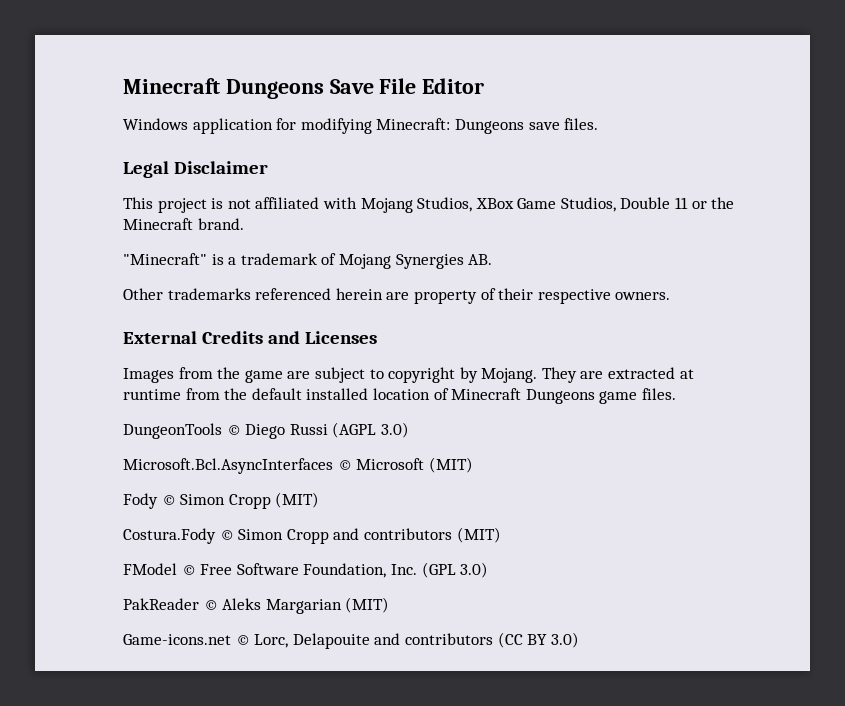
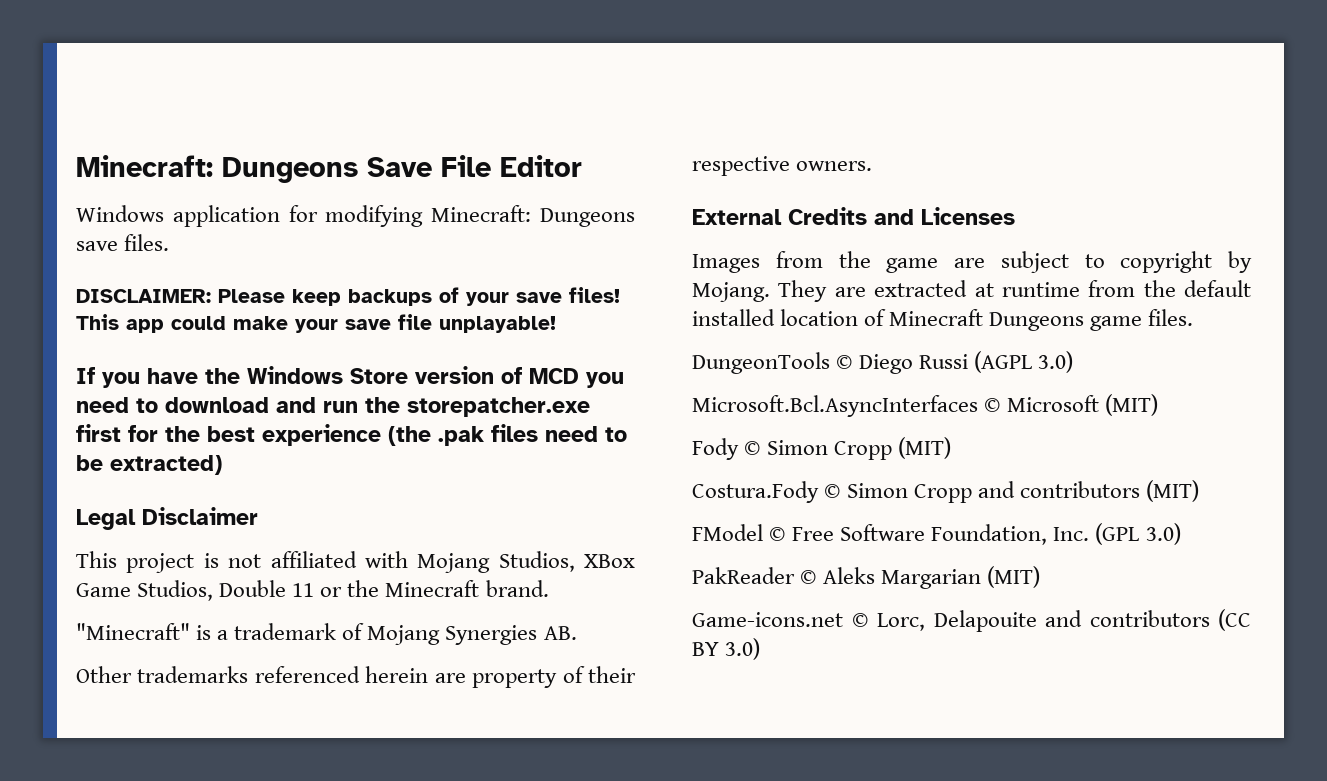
[123,78,220,94] Minecraft -> [76,155,213,177] Minecraft:
(599, 124) none -> [76,287,620,306] [76,314,556,333] [76,366,624,388] [76,397,590,417] [76,424,627,446] [76,455,222,475] // DISCLAIMER: Please keep backups of your save files! This app could make your save file unplayable! // If you have the Windows Store version of MCD you need to download and run the storepatcher.exe first for the best experience (the .pak files need to be extracted)

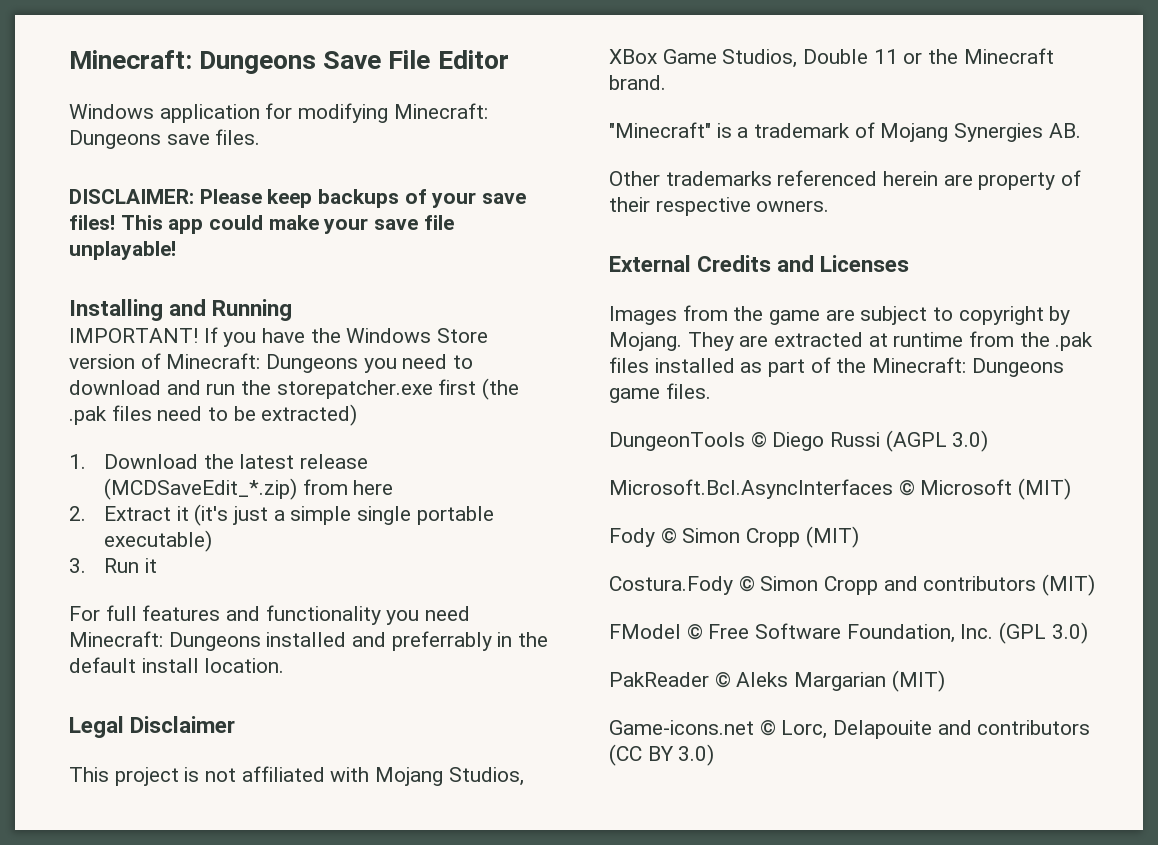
(556, 324) none -> [69,299,293,321] [69,328,198,343] Installing and Running // IMPORTANT!
[529,368,579,384] MCD -> [166,353,359,373] Minecraft: Dungeons
[128,424,381,446] for the best experience -> (477, 387) none
(222, 465) none -> [69,454,368,469] [103,478,394,500] [69,504,494,526] [103,530,212,552] [69,558,157,573] [69,605,471,625] [69,631,549,651] [69,657,285,673] // 1. Download the latest release (MCDSaveEdit_*.zip) from here // 2. Extract it (it's just a simple single portable executable) // 3. Run it // For full features and functionality you need Minecraft: Dungeons installed and preferrably in the default install location.
[1184,280,1251,297] [692,309,984,326] default installed location of Minecraft -> [1055,332,1094,351] [609,357,967,377] .pak files installed as part of the Minecraft:

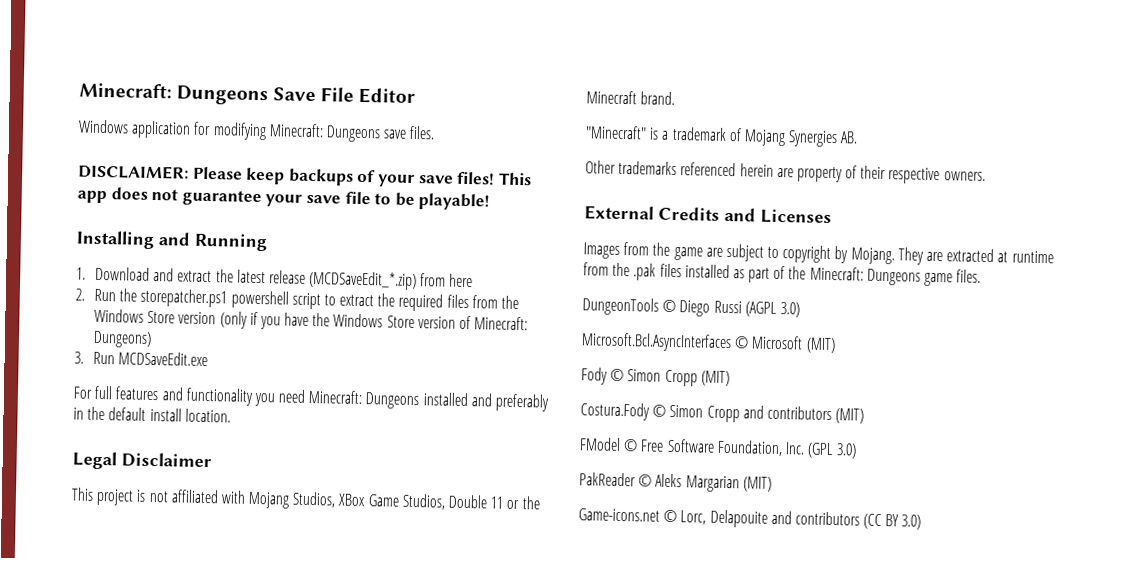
[209,215,454,234] [69,241,176,260] [69,299,293,321] [69,327,218,343] could make your save file unplayable! // Installing and Running // IMPORTANT! If -> [110,187,491,211] [76,230,268,252] [76,266,474,291] [75,288,519,312] [93,308,258,329] does not guarantee your save file to be playable! // Installing and Running // 1. Download and extract the latest release (MCDSaveEdit_*.zip) from here // 2. Run the storepatcher.ps1 powershell script to extract the required files from the Windows Store version (only if
[266,354,474,373] [69,378,520,400] [69,404,358,426] [69,454,368,469] [103,478,394,500] [69,504,494,526] [103,530,212,552] Dungeons you need to download and run the storepatcher.exe first (the .pak files need to be extracted) // 1. Download the latest release (MCDSaveEdit_*.zip) from here // 2. Extract it (it's just a simple single portable executable) -> [92,330,152,348] Dungeons)
[144,558,157,573] it -> [118,351,209,367] MCDSaveEdit.exe
[391,631,492,651] preferrably -> [495,393,550,412] preferably

